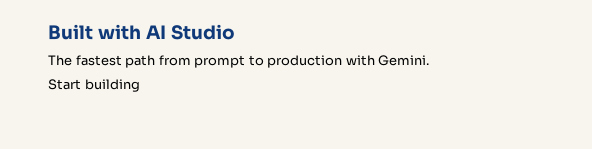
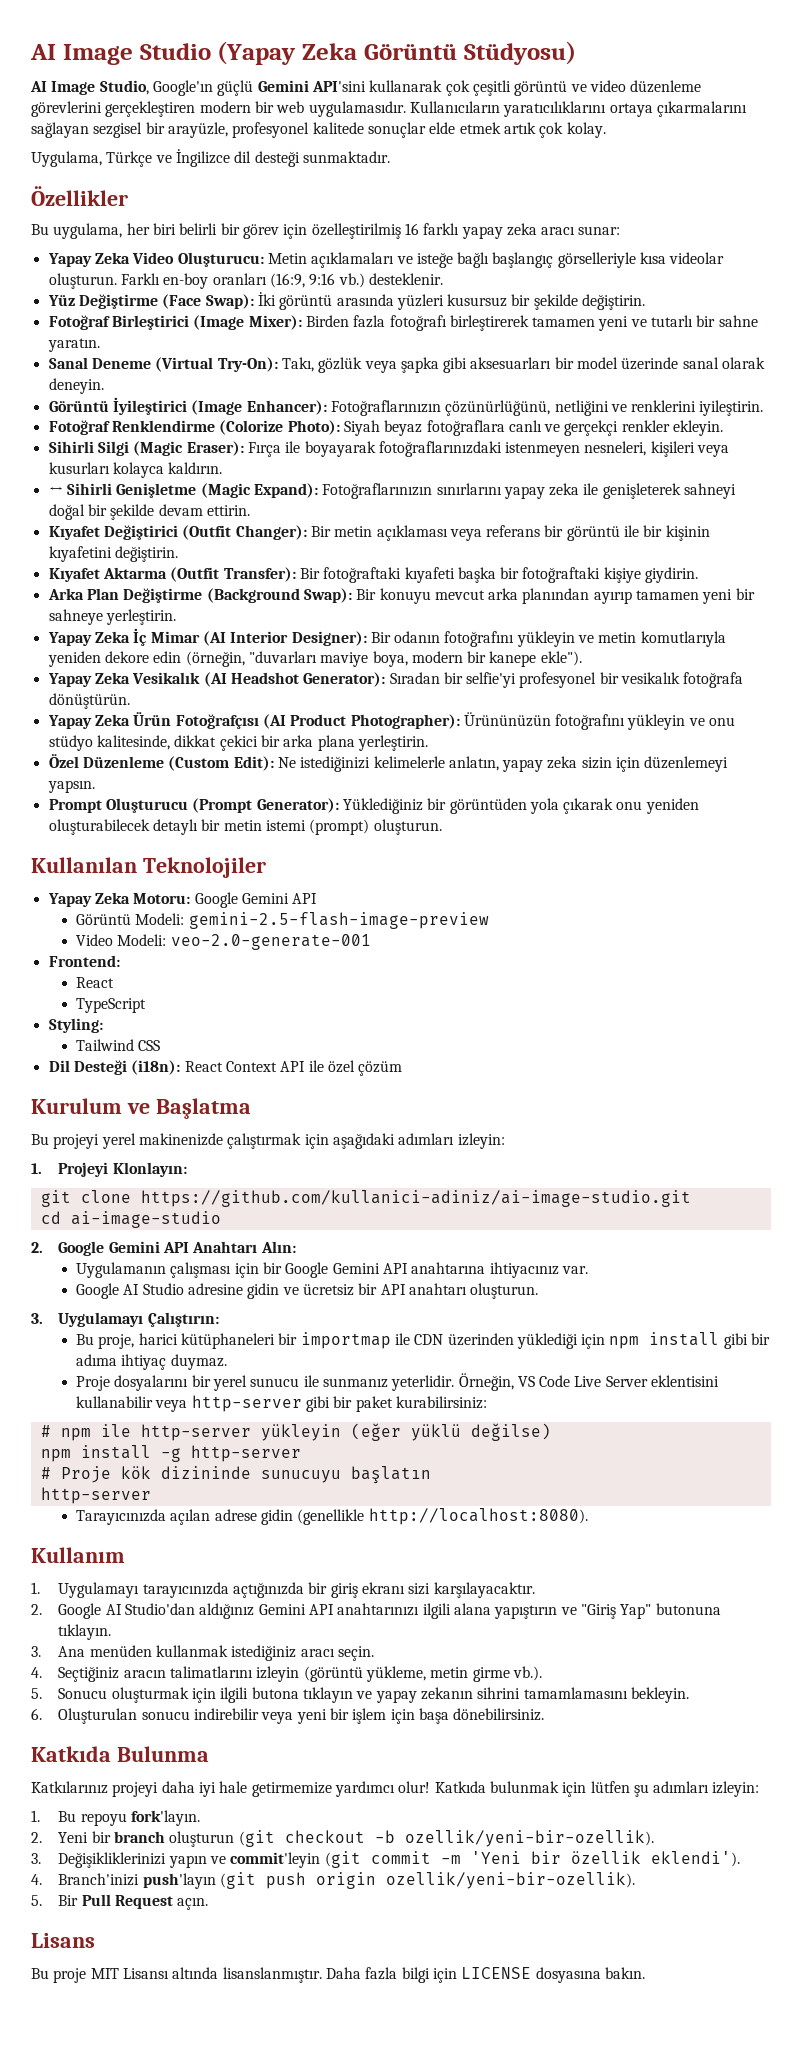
[48,24,235,40] [48,55,430,68] [48,79,140,92] Built with AI Studio // The fastest path from prompt to production with Gemini. // Start building -> [30,41,576,65] [30,80,702,96] [31,101,747,117] [31,122,606,138] [31,149,390,167] [31,186,128,206] [31,223,621,239] [47,252,725,268] [48,273,443,289] [47,292,646,310] [48,315,758,331] [47,338,100,352] [48,357,766,373] [48,378,104,394] [48,397,764,416] [48,420,724,436] [48,441,730,457] [48,462,223,478] [48,483,737,499] [48,504,250,520] [48,525,710,541] [48,546,178,562] [48,567,699,583] [47,588,755,604] [48,609,176,625] [47,628,726,647] [47,651,582,667] [47,672,744,688] [48,693,130,709] [47,712,736,730] [48,735,428,751] [48,754,729,772] [47,780,95,793] [48,798,699,814] [48,819,442,835] [31,857,266,878] [47,892,318,908] [75,912,489,929] [75,934,371,950] [48,955,120,967] [75,977,114,988] [75,998,146,1013] [48,1018,103,1033] [75,1039,161,1051] [48,1060,403,1076] [31,1098,251,1119] [31,1133,505,1149] [31,1162,187,1177] [40,1190,691,1207] [40,1211,221,1228] [31,1241,296,1256] [75,1262,588,1278] [75,1283,539,1299] [31,1312,219,1327] [75,1332,771,1349] [75,1354,227,1370] [75,1373,720,1391] [75,1395,487,1412] [40,1423,551,1441] [40,1445,301,1462] [40,1466,431,1484] [40,1487,151,1504] [75,1508,588,1525] [31,1547,125,1563] [31,1582,535,1598] [31,1603,721,1619] [58,1624,112,1640] [31,1645,374,1661] [31,1666,542,1682] [31,1687,689,1703] [31,1708,545,1724] [31,1746,209,1762] [31,1781,760,1797] [31,1810,201,1826] [31,1830,654,1847] [31,1851,740,1868] [31,1872,636,1889] [31,1894,209,1910] [31,1933,95,1948] [31,1967,645,1983] AI Image Studio (Yapay Zeka Görüntü Stüdyosu) // AI Image Studio, Google'ın güçlü Gemini API'sini kullanarak çok çeşitli görüntü ve video düzenleme görevlerini gerçekleştiren modern bir web uygulamasıdır. Kullanıcıların yaratıcılıklarını ortaya çıkarmalarını sağlayan sezgisel bir arayüzle, profesyonel kalitede sonuçlar elde etmek artık çok kolay. // Uygulama, Türkçe ve İngilizce dil desteği sunmaktadır. // Özellikler // Bu uygulama, her biri belirli bir görev için özelleştirilmiş 16 farklı yapay zeka aracı sunar: // Yapay Zeka Video Oluşturucu: Metin açıklamaları ve isteğe bağlı başlangıç görselleriyle kısa videolar oluşturun. Farklı en-boy oranları (16:9, 9:16 vb.) desteklenir. // Yüz Değiştirme (Face Swap): İki görüntü arasında yüzleri kusursuz bir şekilde değiştirin. // Fotoğraf Birleştirici (Image Mixer): Birden fazla fotoğrafı birleştirerek tamamen yeni ve tutarlı bir sahne yaratın. // Sanal Deneme (Virtual Try-On): Takı, gözlük veya şapka gibi aksesuarları bir model üzerinde sanal olarak deneyin. // Görüntü İyileştirici (Image Enhancer): Fotoğraflarınızın çözünürlüğünü, netliğini ve renklerini iyileştirin. // Fotoğraf Renklendirme (Colorize Photo): Siyah beyaz fotoğraflara canlı ve gerçekçi renkler ekleyin. // Sihirli Silgi (Magic Eraser): Fırça ile boyayarak fotoğraflarınızdaki istenmeyen nesneleri, kişileri veya kusurları kolayca kaldırın. // ↔ Sihirli Genişletme (Magic Expand): Fotoğraflarınızın sınırlarını yapay zeka ile genişleterek sahneyi doğal bir şekilde devam ettirin. // Kıyafet Değiştirici (Outfit Changer): Bir metin açıklaması veya referans bir görüntü ile bir kişinin kıyafetini değiştirin. // Kıyafet Aktarma (Outfit Transfer): Bir fotoğraftaki kıyafeti başka bir fotoğraftaki kişiye giydirin. // Arka Plan Değiştirme (Background Swap): Bir konuyu mevcut arka planından ayırıp tamamen yeni bir sahneye yerleştirin. // Yapay Zeka İç Mimar (AI Interior Designer): Bir odanın fotoğrafını yükleyin ve metin komutlarıyla yeniden dekore edin (örneğin, "duvarları maviye boya, modern bir kanepe ekle"). // Yapay Zeka Vesikalık (AI Headshot Generator): Sıradan bir selfie'yi profesyonel bir vesikalık fotoğrafa dönüştürün. // Yapay Zeka Ürün Fotoğrafçısı (AI Product Photographer): Ürününüzün fotoğrafını yükleyin ve onu stüdyo kalitesinde, dikkat çekici bir arka plana yerleştirin. // Özel Düzenleme (Custom Edit): Ne istediğinizi kelimelerle anlatın, yapay zeka sizin için düzenlemeyi yapsın. // Prompt Oluşturucu (Prompt Generator): Yüklediğiniz bir görüntüden yola çıkarak onu yeniden oluşturabilecek detaylı bir metin istemi (prompt) oluşturun. // Kullanılan Teknolojiler // Yapay Zeka Motoru: Google Gemini API // Görüntü Modeli: gemini-2.5-flash-image-preview // Video Modeli: veo-2.0-generate-001 // Frontend: // React // TypeScript // Styling: // Tailwind CSS // Dil Desteği (i18n): React Context API ile özel çözüm // Kurulum ve Başlatma // Bu projeyi yerel makinenizde çalıştırmak için aşağıdaki adımları izleyin: // 1. Projeyi Klonlayın: // git clone https://github.com/kullanici-adiniz/ai-image-studio.git // cd ai-image-studio // 2. Google Gemini API Anahtarı Alın: // Uygulamanın çalışması için bir Google Gemini API anahtarına ihtiyacınız var. // Google AI Studio adresine gidin ve ücretsiz bir API anahtarı oluşturun. // 3. Uygulamayı Çalıştırın: // Bu proje, harici kütüphaneleri bir importmap ile CDN üzerinden yüklediği için npm install gibi bir adıma ihtiyaç duymaz. // Proje dosyalarını bir yerel sunucu ile sunmanız yeterlidir. Örneğin, VS Code Live Server eklentisini kullanabilir veya http-server gibi bir paket kurabilirsiniz: // # npm ile http-server yükleyin (eğer yüklü değilse) // npm install -g http-server // # Proje kök dizininde sunucuyu başlatın // http-server // Tarayıcınızda açılan adrese gidin (genellikle http://localhost:8080). // Kullanım // 1. Uygulamayı tarayıcınızda açtığınızda bir giriş ekranı sizi karşılayacaktır. // 2. Google AI Studio'dan aldığınız Gemini API anahtarınızı ilgili alana yapıştırın ve "Giriş Yap" butonuna tıklayın. // 3. Ana menüden kullanmak istediğiniz aracı seçin. // 4. Seçtiğiniz aracın talimatlarını izleyin (görüntü yükleme, metin girme vb.). // 5. Sonucu oluşturmak için ilgili butona tıklayın ve yapay zekanın sihrini tamamlamasını bekleyin. // 6. Oluşturulan sonucu indirebilir veya yeni bir işlem için başa dönebilirsiniz. // Katkıda Bulunma // Katkılarınız projeyi daha iyi hale getirmemize yardımcı olur! Katkıda bulunmak için lütfen şu adımları izleyin: // 1. Bu repoyu fork'layın. // 2. Yeni bir branch oluşturun (git checkout -b ozellik/yeni-bir-ozellik). // 3. Değişikliklerinizi yapın ve commit'leyin (git commit -m 'Yeni bir özellik eklendi'). // 4. Branch'inizi push'layın (git push origin ozellik/yeni-bir-ozellik). // 5. Bir Pull Request açın. // Lisans // Bu proje MIT Lisansı altında lisanslanmıştır. Daha fazla bilgi için LICENSE dosyasına bakın.

